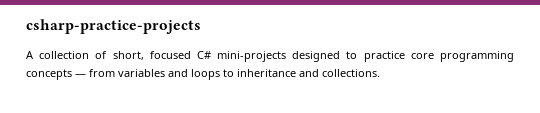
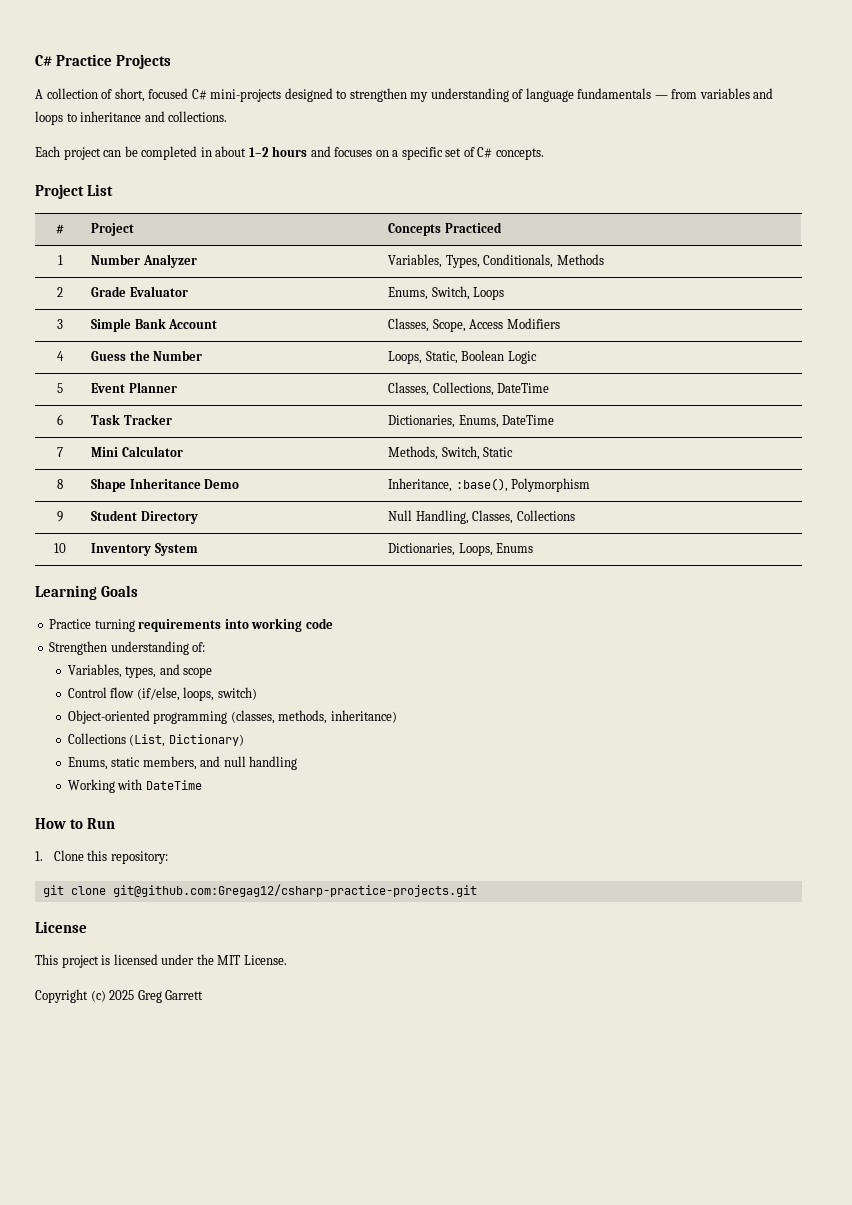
[26,19,201,34] csharp-practice-projects -> [35,54,172,69] C# Practice Projects
[363,51,514,62] [26,69,72,80] practice core programming concepts -> [349,88,652,102] strengthen my understanding of language fundamentals
(380, 73) none -> [35,146,544,160] [35,184,113,199] [56,224,64,234] [91,223,135,236] [388,222,502,236] [57,255,63,265] [91,254,197,268] [388,254,604,268] [57,287,63,297] [91,286,188,297] [388,286,505,300] [57,319,63,329] [91,318,218,332] [388,318,560,332] [57,351,64,361] [91,350,203,361] [388,350,537,364] [57,383,63,393] [91,382,177,393] [388,382,550,396] [57,414,63,425] [91,414,172,425] [388,415,555,428] [57,447,63,457] [91,446,183,457] [388,446,514,460] [57,479,63,489] [91,478,240,492] [388,478,591,492] [57,511,63,522] [91,510,198,524] [388,510,575,524] [54,543,66,553] [91,543,198,556] [388,543,534,556] [35,585,138,600] [49,618,333,632] [49,641,206,655] [67,664,213,678] [67,687,257,701] [67,710,397,724] [67,733,244,747] [67,756,298,770] [67,779,202,793] [35,818,115,829] [35,850,168,864] [42,884,477,897] [35,921,87,933] [35,954,287,968] [35,989,204,1003] // Each project can be completed in about 1–2 hours and focuses on a specific set of C# concepts. // Project List // # | Project | Concepts Practiced // 1 | Number Analyzer | Variables, Types, Conditionals, Methods // 2 | Grade Evaluator | Enums, Switch, Loops // 3 | Simple Bank Account | Classes, Scope, Access Modifiers // 4 | Guess the Number | Loops, Static, Boolean Logic // 5 | Event Planner | Classes, Collections, DateTime // 6 | Task Tracker | Dictionaries, Enums, DateTime // 7 | Mini Calculator | Methods, Switch, Static // 8 | Shape Inheritance Demo | Inheritance, :base(), Polymorphism // 9 | Student Directory | Null Handling, Classes, Collections // 10 | Inventory System | Dictionaries, Loops, Enums // Learning Goals // Practice turning requirements into working code // Strengthen understanding of: // Variables, types, and scope // Control flow (if/else, loops, switch) // Object-oriented programming (classes, methods, inheritance) // Collections (List, Dictionary) // Enums, static members, and null handling // Working with DateTime // How to Run // 1. Clone this repository: // git clone git@github.com:Gregag12/csharp-practice-projects.git // License // This project is licensed under the MIT License. // Copyright (c) 2025 Greg Garrett

